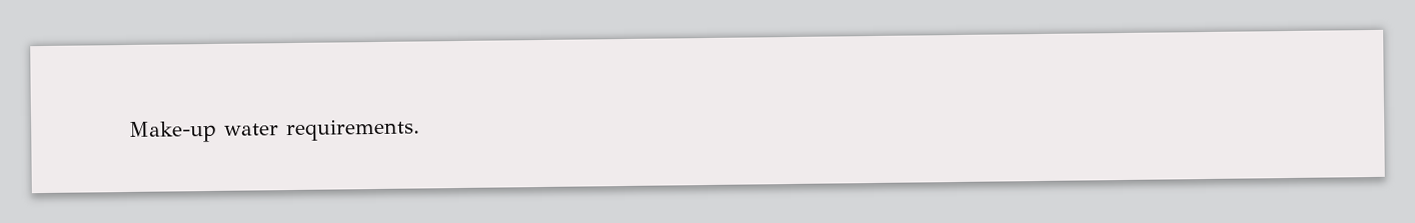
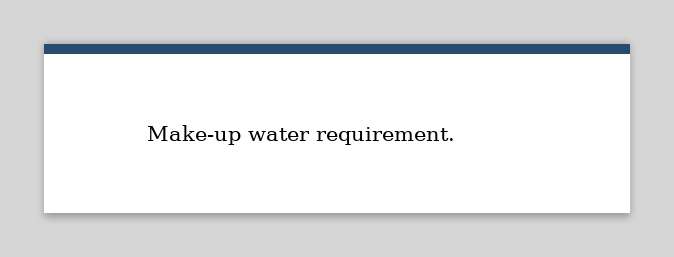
[286,118,420,142] requirements. -> [316,127,455,145] requirement.

